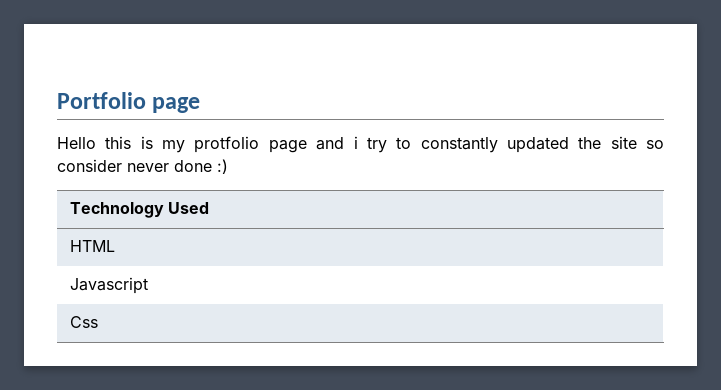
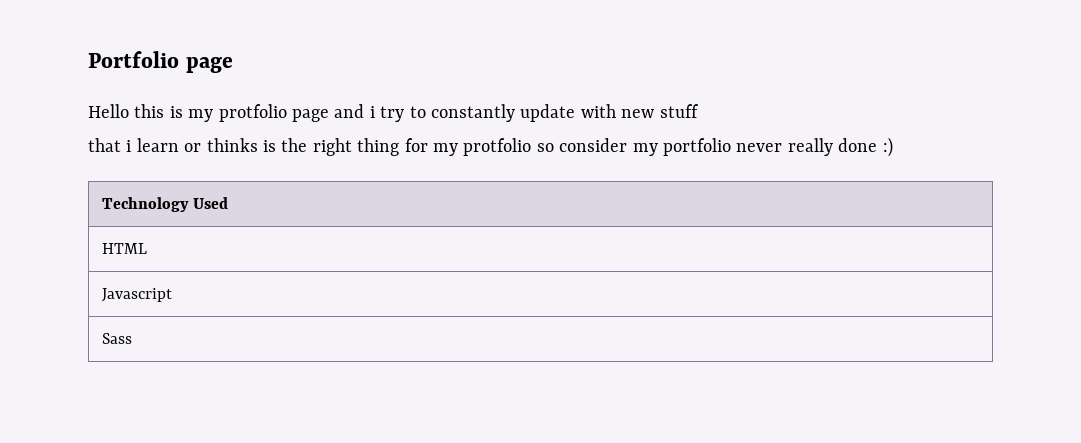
[506,136,664,153] [57,159,169,172] updated the site so consider never -> [520,104,699,122] [88,138,833,156] update with new stuff // that i learn or thinks is the right thing for my protfolio so consider my portfolio never really
[69,316,98,328] Css -> [101,333,132,344] Sass

